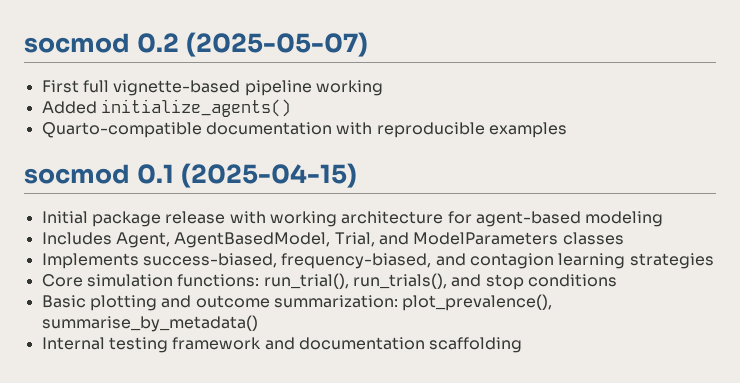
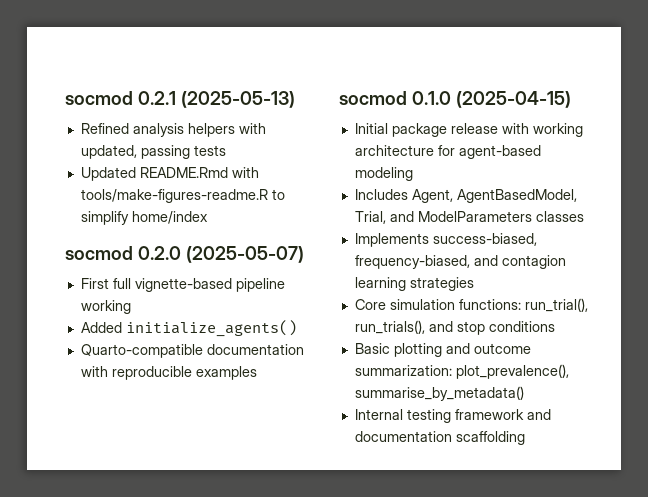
[24,33,179,53] socmod 0.2 -> [65,91,295,108] [80,123,266,137] [80,145,226,159] [80,167,259,181] [80,189,285,203] [80,211,208,225] [65,246,181,260] socmod 0.2.1 (2025-05-13) // Refined analysis helpers with updated, passing tests // Updated README.Rmd with tools/make-figures-readme.R to simplify home/index // socmod 0.2.0
[136,164,174,184] 0.1 -> [411,91,451,105] 0.1.0

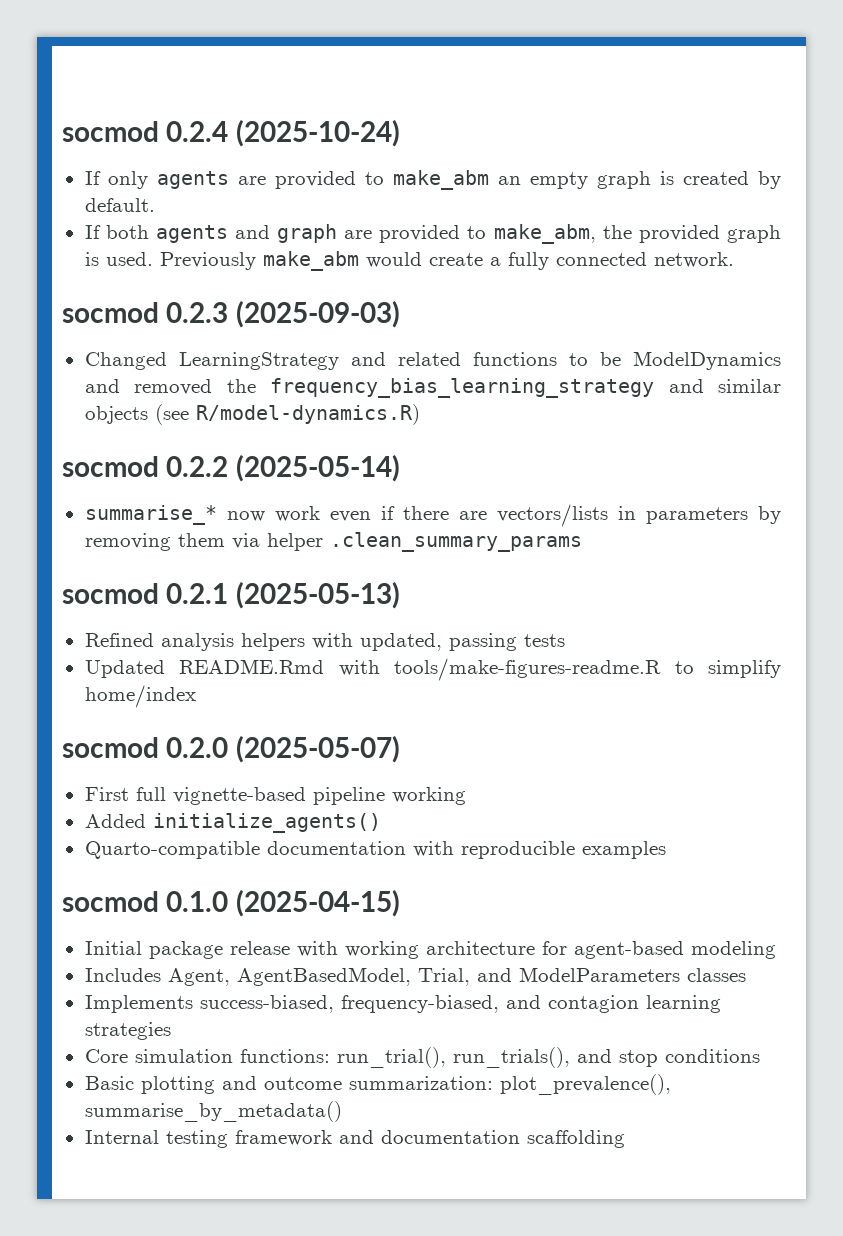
[65,91,133,105] socmod -> [62,120,400,147] [84,170,782,190] [84,198,155,212] [84,224,781,244] [84,251,734,271] [62,301,400,328] [84,351,781,370] [84,378,781,398] [84,404,420,425] [62,455,400,482] [84,504,781,527] [84,532,582,552] [62,583,159,604] socmod 0.2.4 (2025-10-24) // If only agents are provided to make_abm an empty graph is created by default. // If both agents and graph are provided to make_abm, the provided graph is used. Previously make_abm would create a fully connected network. // socmod 0.2.3 (2025-09-03) // Changed LearningStrategy and related functions to be ModelDynamics and removed the frequency_bias_learning_strategy and similar objects (see R/model-dynamics.R) // socmod 0.2.2 (2025-05-14) // summarise_* now work even if there are vectors/lists in parameters by removing them via helper .clean_summary_params // socmod

